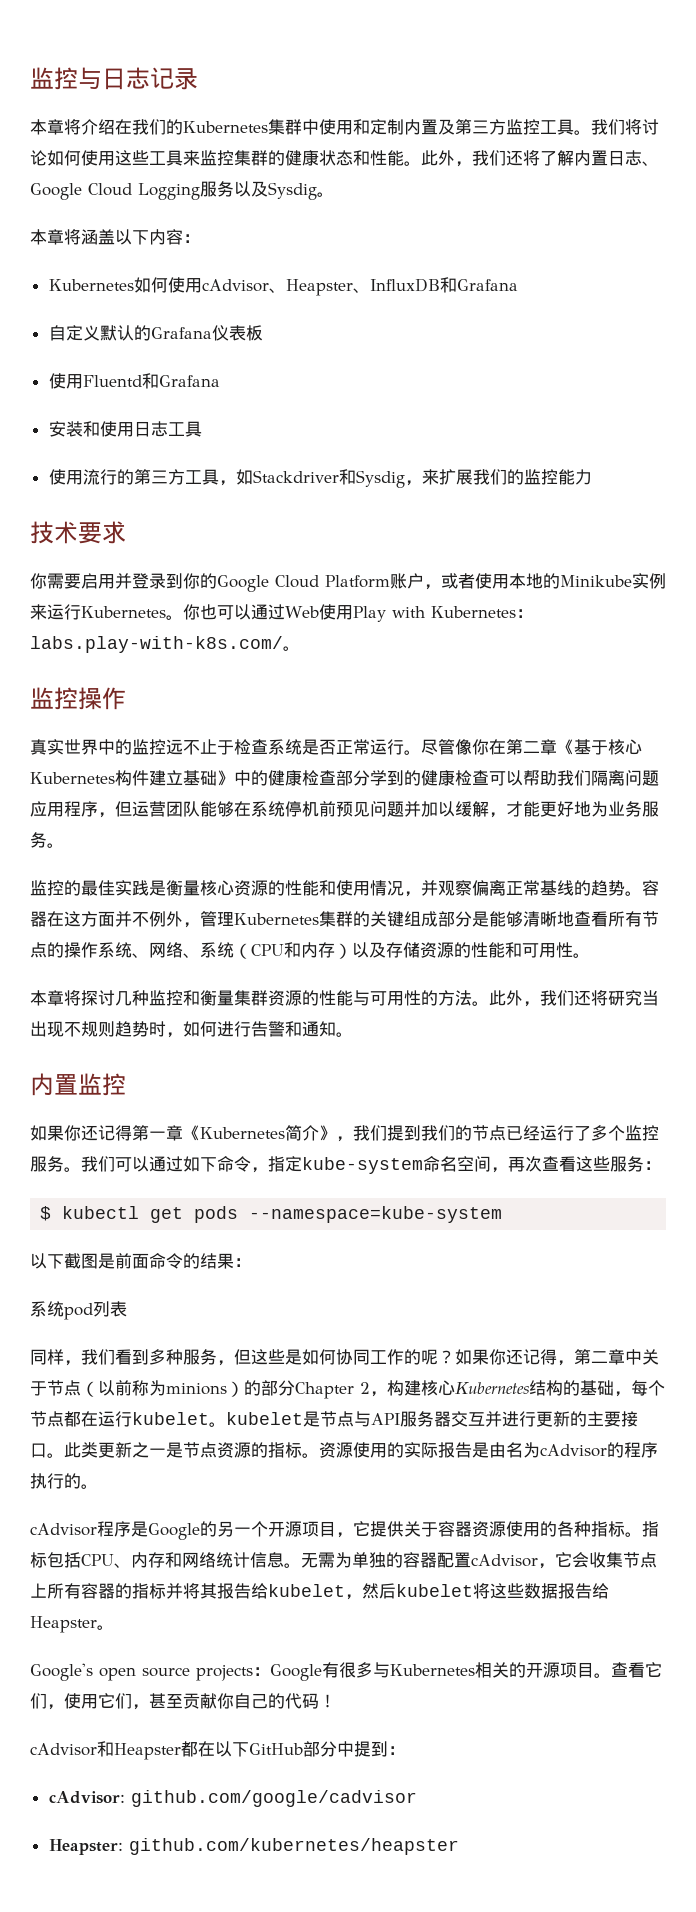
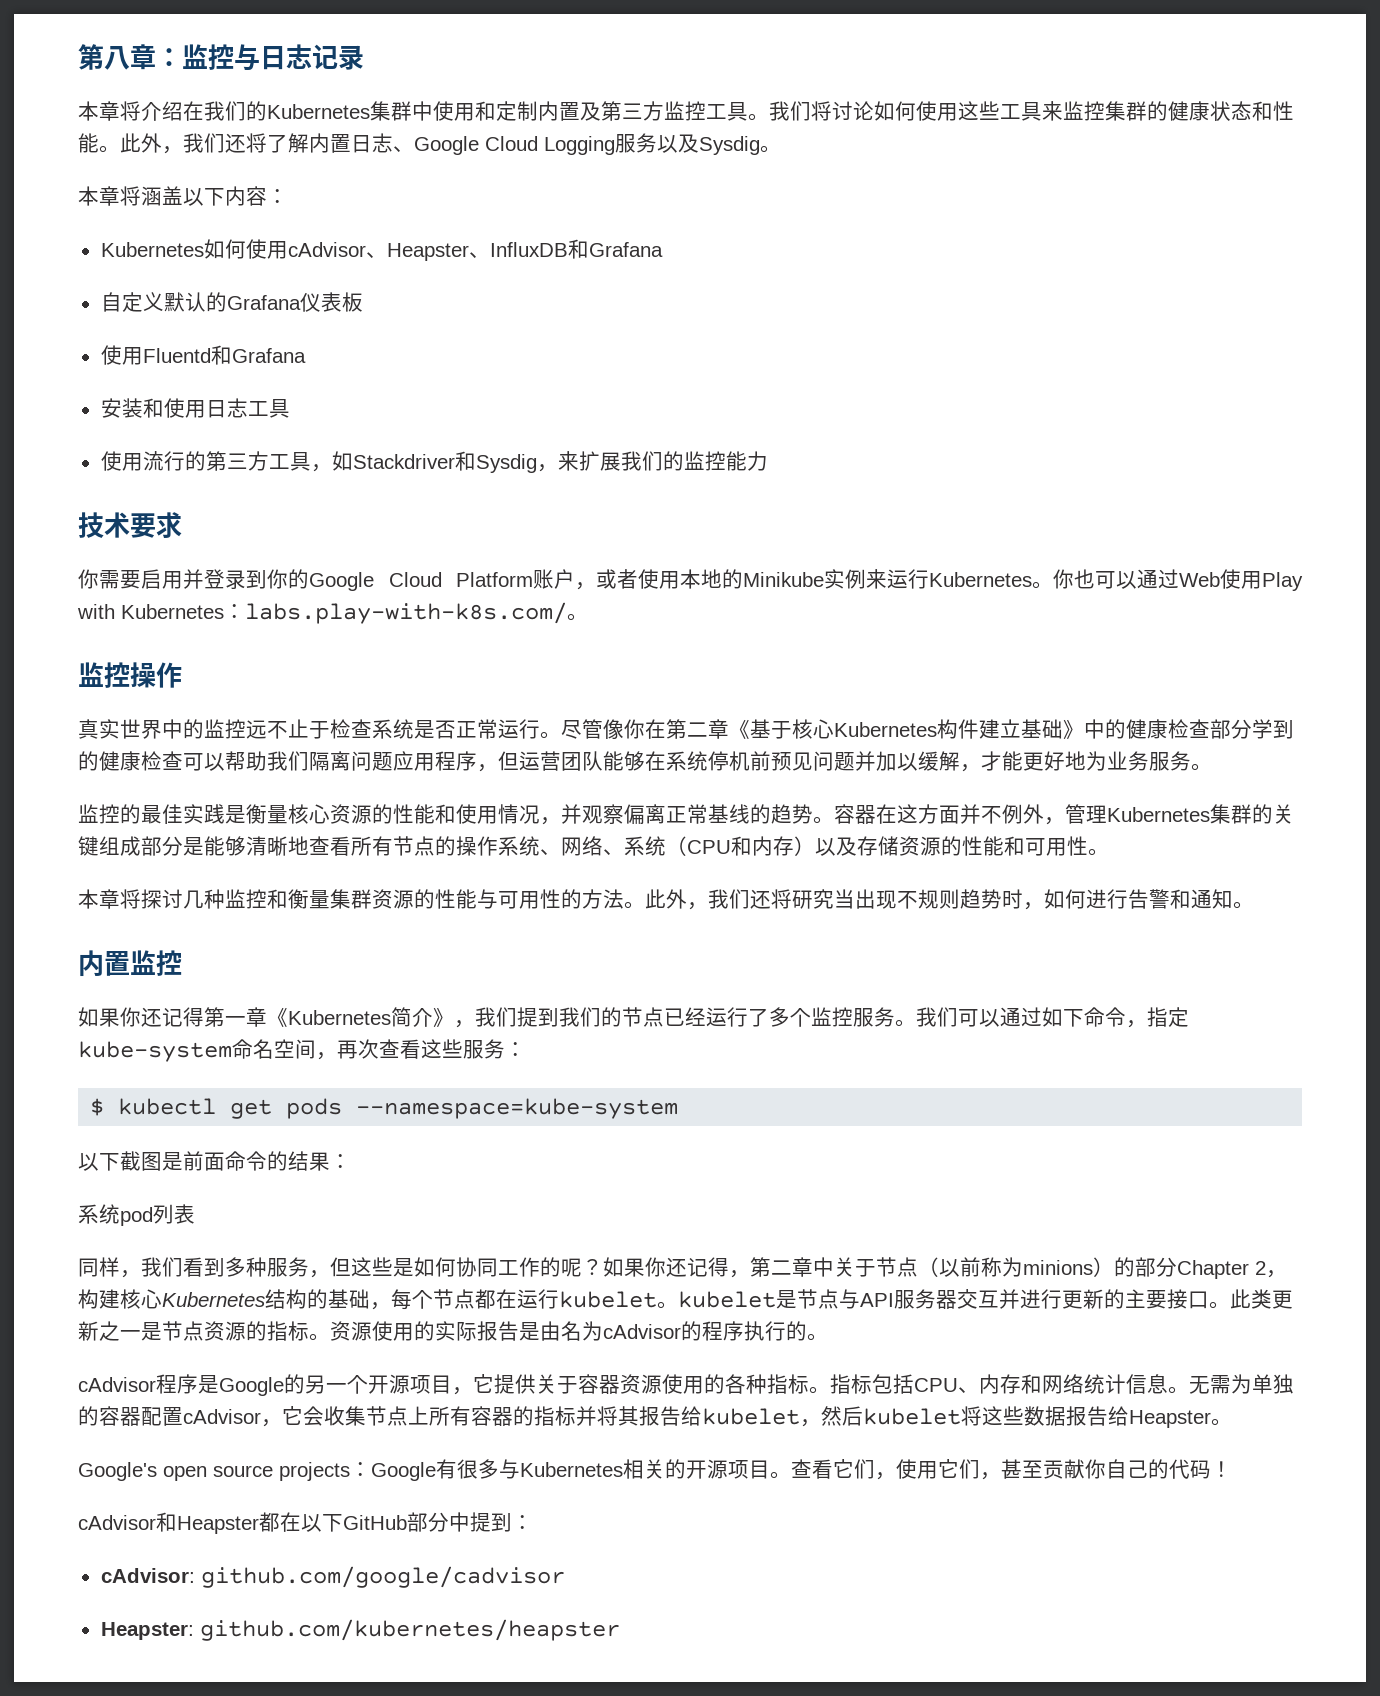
(30, 78) none -> [78,44,182,70] 第八章：

